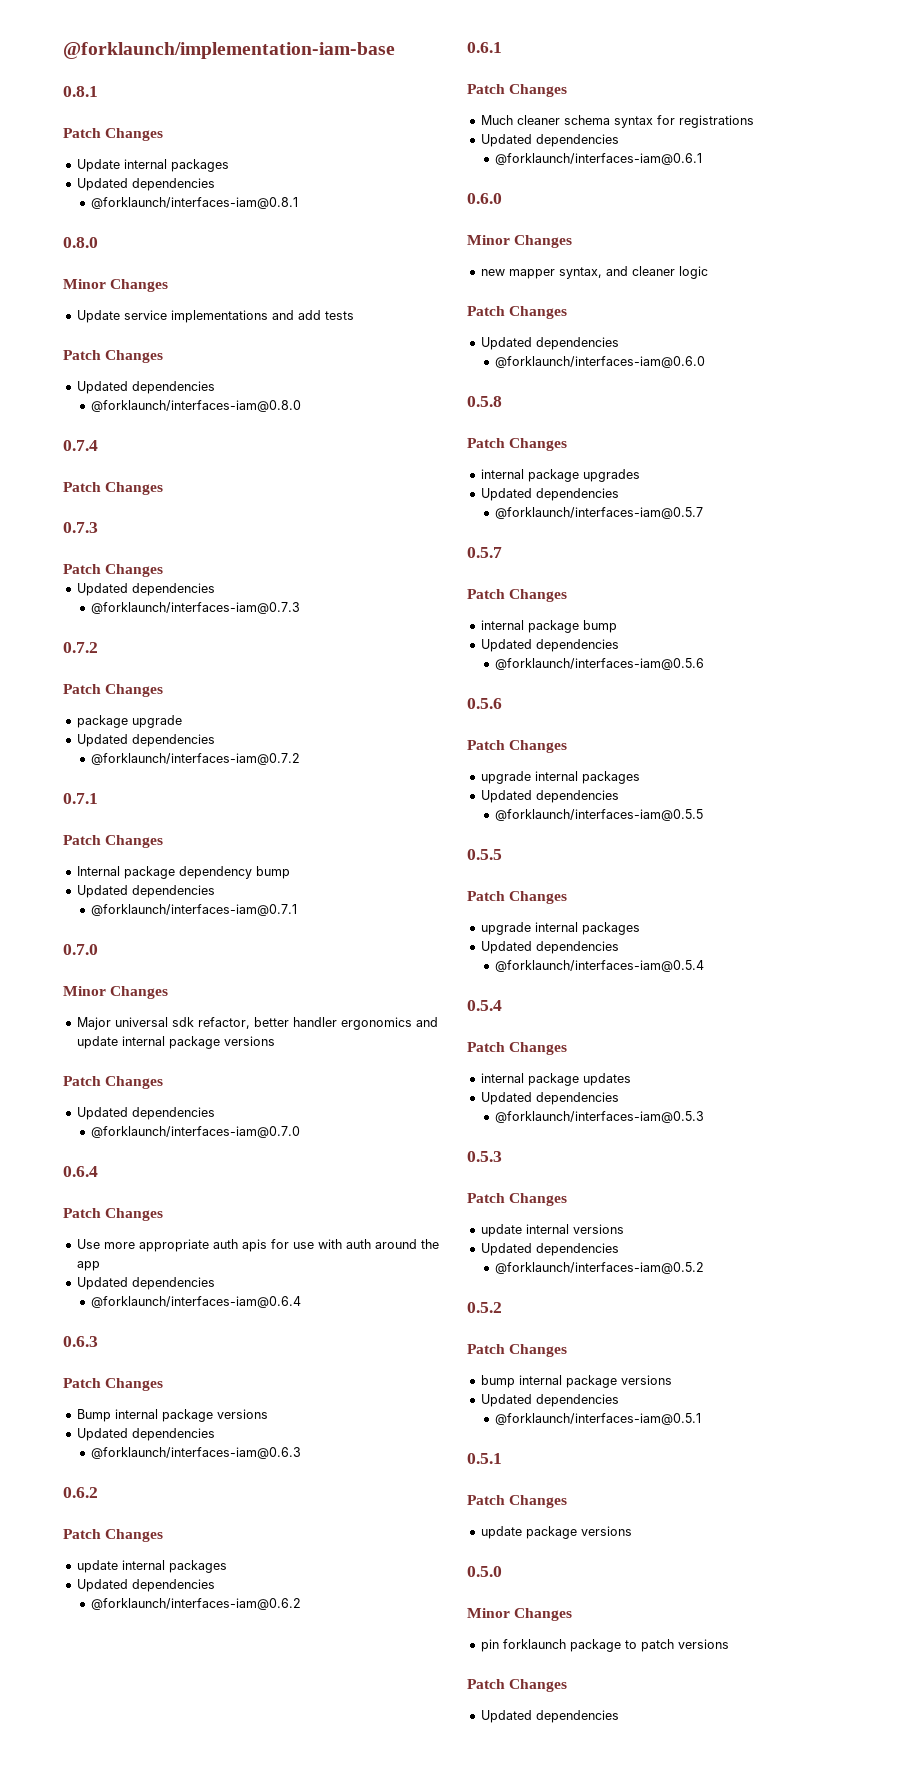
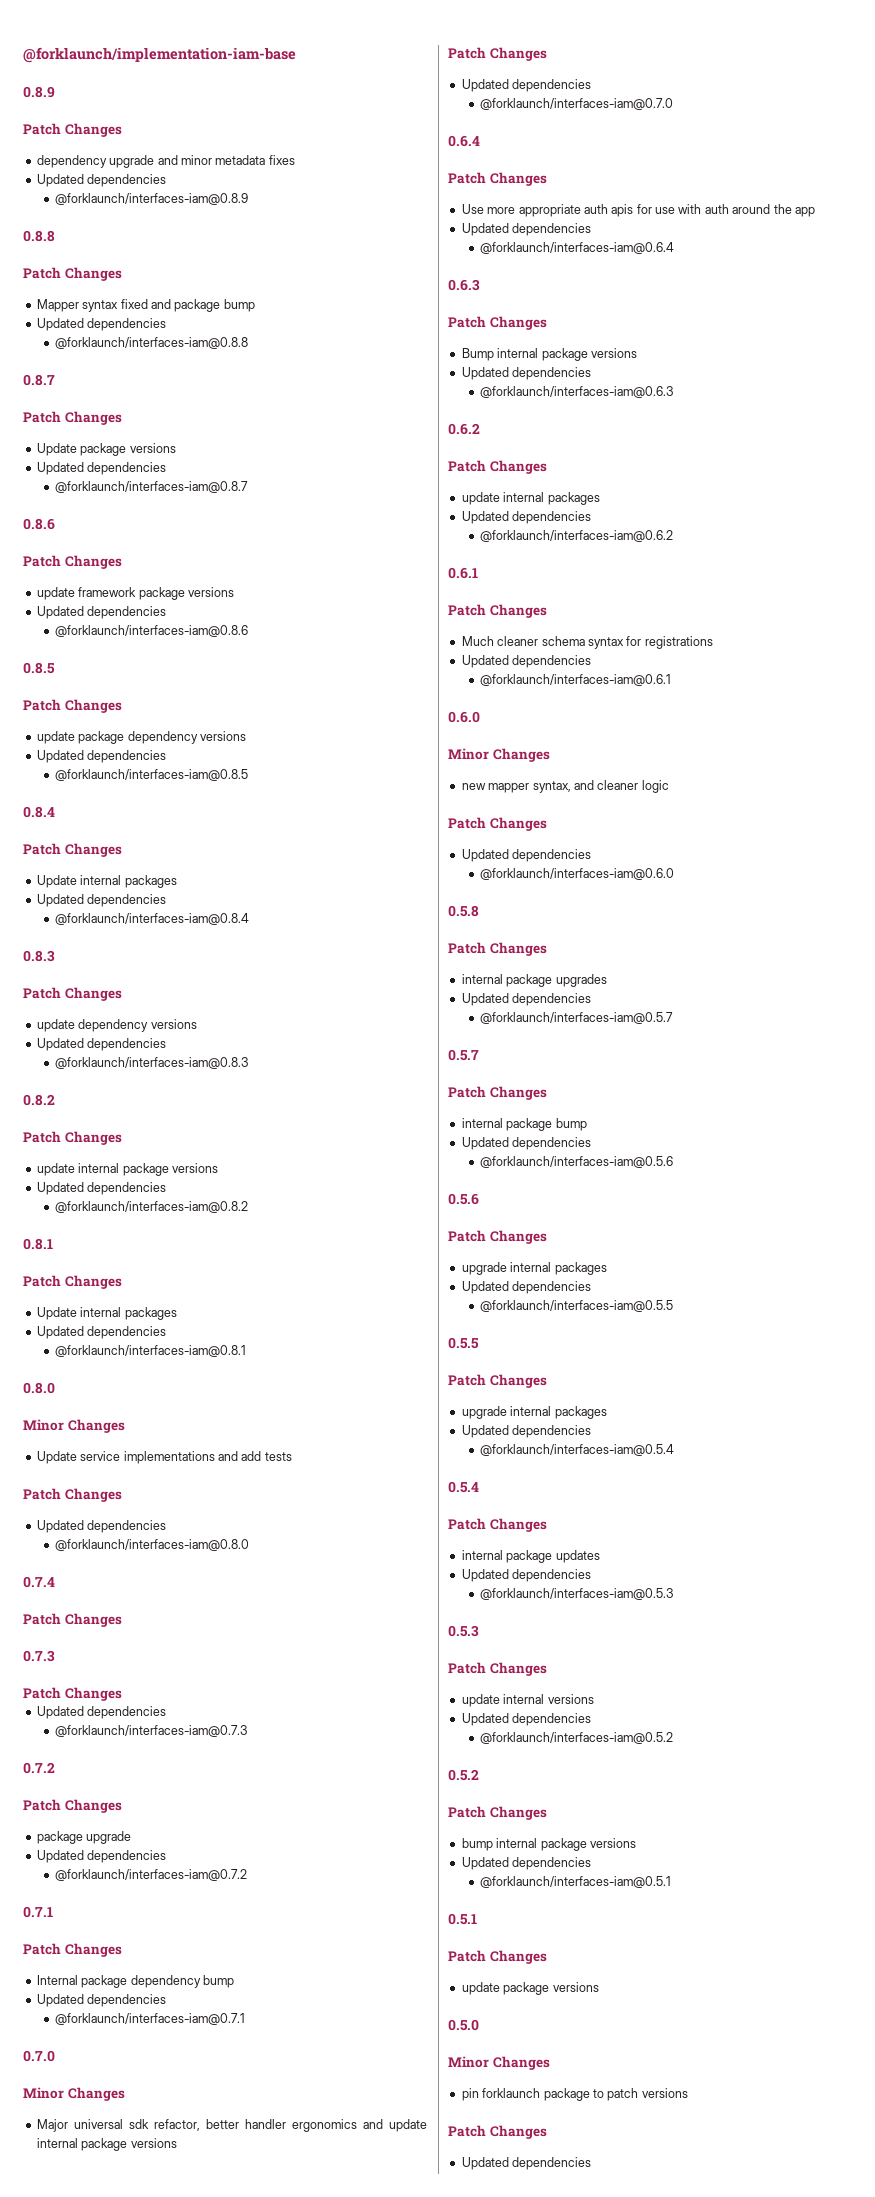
(395, 50) none -> [23,86,55,98] [23,123,122,137] [36,155,295,168] [36,174,167,187] [55,193,249,205] [23,230,55,242] [23,267,122,281] [36,299,255,312] [36,318,167,331] [55,337,249,349] [23,374,55,386] [23,411,122,425] [36,443,176,456] [36,462,167,475] [55,481,249,493] [23,518,55,530] [23,555,122,569] [36,587,234,600] [36,606,167,619] [55,625,249,637] [23,662,55,674] [23,699,122,713] [36,731,246,744] [36,750,167,763] [55,769,249,781] [23,806,55,818] [23,843,122,857] [36,875,177,888] [36,894,167,907] [55,913,250,925] [23,950,55,962] [23,987,122,1001] [36,1019,197,1032] [36,1038,167,1051] [55,1057,249,1069] [23,1094,55,1106] [23,1131,122,1145] [36,1163,218,1176] [36,1182,167,1195] [55,1201,249,1213] // 0.8.9 // Patch Changes // dependency upgrade and minor metadata fixes // Updated dependencies // @forklaunch/interfaces-iam@0.8.9 // 0.8.8 // Patch Changes // Mapper syntax fixed and package bump // Updated dependencies // @forklaunch/interfaces-iam@0.8.8 // 0.8.7 // Patch Changes // Update package versions // Updated dependencies // @forklaunch/interfaces-iam@0.8.7 // 0.8.6 // Patch Changes // update framework package versions // Updated dependencies // @forklaunch/interfaces-iam@0.8.6 // 0.8.5 // Patch Changes // update package dependency versions // Updated dependencies // @forklaunch/interfaces-iam@0.8.5 // 0.8.4 // Patch Changes // Update internal packages // Updated dependencies // @forklaunch/interfaces-iam@0.8.4 // 0.8.3 // Patch Changes // update dependency versions // Updated dependencies // @forklaunch/interfaces-iam@0.8.3 // 0.8.2 // Patch Changes // update internal package versions // Updated dependencies // @forklaunch/interfaces-iam@0.8.2

